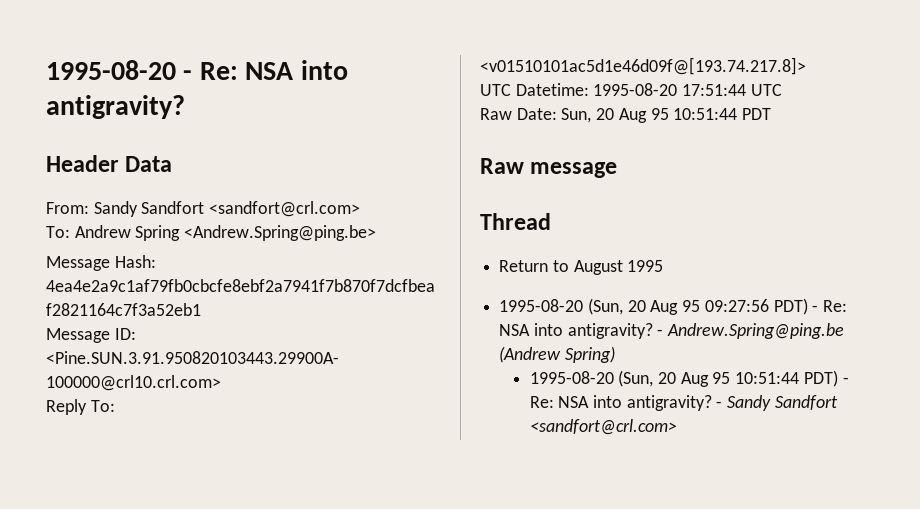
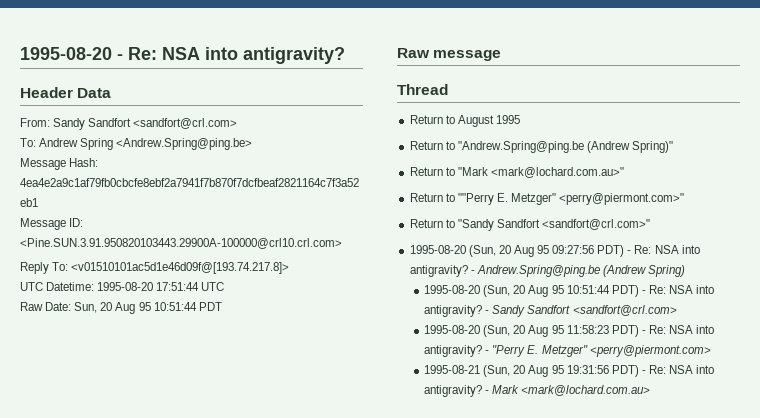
(664, 266) none -> [409,141,674,153] [409,167,624,178] [409,193,685,205] [409,219,651,231] // Return to "Andrew.Spring@ping.be (Andrew Spring)" // Return to "Mark <mark@lochard.com.au>" // Return to ""Perry E. Metzger" <perry@piermont.com>" // Return to "Sandy Sandfort <sandfort@crl.com>"
(677, 427) none -> [424,325,715,337] [424,345,711,357] [424,365,715,377] [424,385,651,397] // 1995-08-20 (Sun, 20 Aug 95 11:58:23 PDT) - Re: NSA into antigravity? - "Perry E. Metzger" <perry@piermont.com> // 1995-08-21 (Sun, 20 Aug 95 19:31:56 PDT) - Re: NSA into antigravity? - Mark <mark@lochard.com.au>

